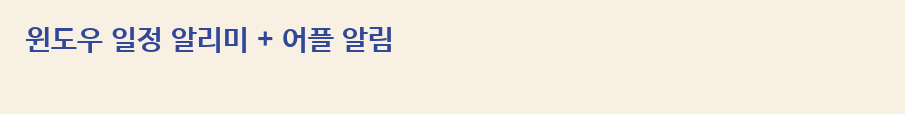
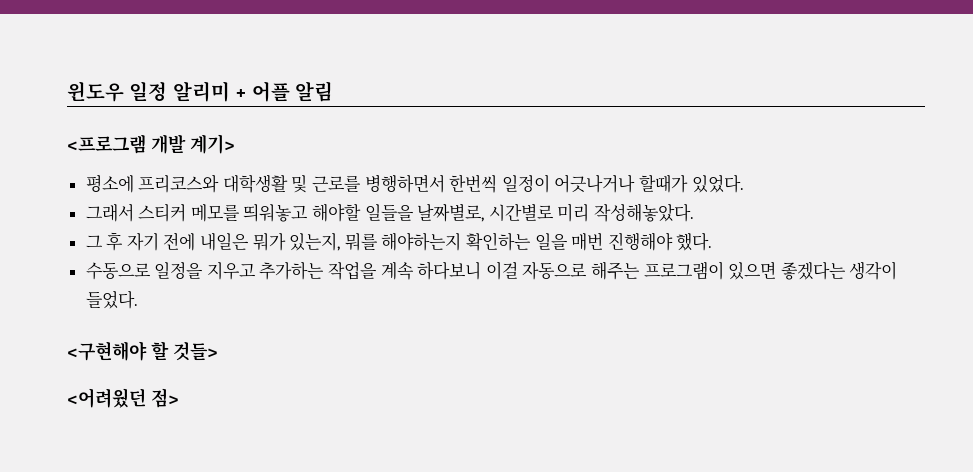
(394, 39) none -> [67,134,235,154] [85,174,744,193] [85,203,695,222] [85,232,713,251] [85,261,898,280] [85,291,138,309] [67,341,218,361] [67,388,179,408] // <프로그램 개발 계기> // 평소에 프리코스와 대학생활 및 근로를 병행하면서 한번씩 일정이 어긋나거나 할때가 있었다. // 그래서 스티커 메모를 띄워놓고 해야할 일들을 날짜별로, 시간별로 미리 작성해놓았다. // 그 후 자기 전에 내일은 뭐가 있는지, 뭐를 해야하는지 확인하는 일을 매번 진행해야 했다. // 수동으로 일정을 지우고 추가하는 작업을 계속 하다보니 이걸 자동으로 해주는 프로그램이 있으면 좋겠다는 생각이 들었다. // <구현해야 할 것들> // <어려웠던 점>

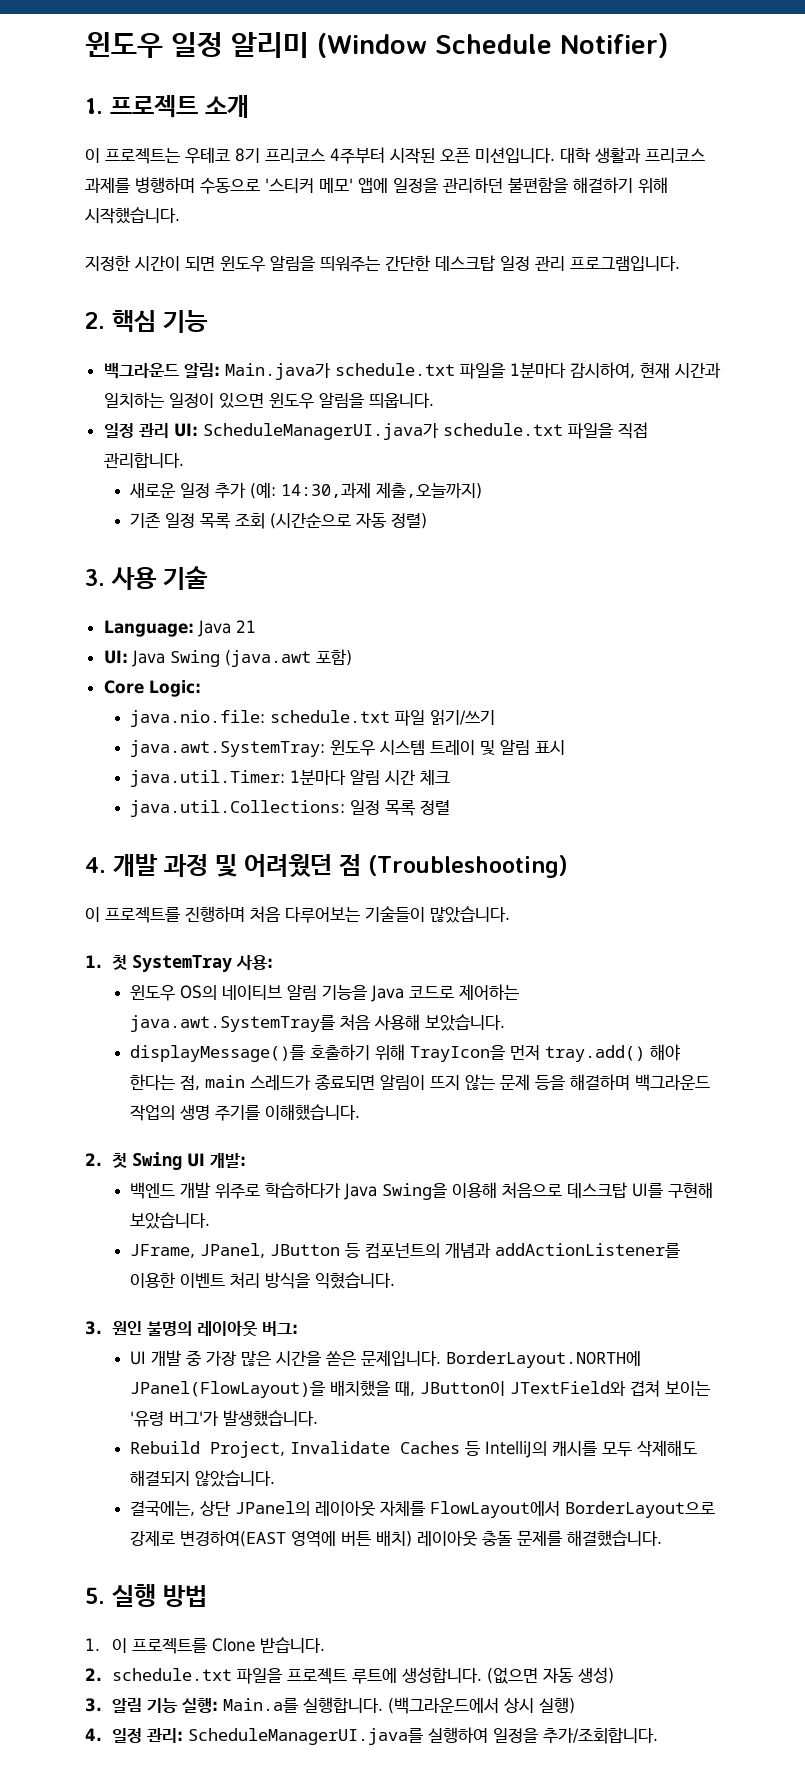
[234,81,334,102] [67,134,235,154] [85,174,744,193] [85,203,695,222] [85,232,713,251] [85,261,898,280] [85,291,138,309] [67,341,218,361] [67,388,179,408] + 어플 알림 // <프로그램 개발 계기> // 평소에 프리코스와 대학생활 및 근로를 병행하면서 한번씩 일정이 어긋나거나 할때가 있었다. // 그래서 스티커 메모를 띄워놓고 해야할 일들을 날짜별로, 시간별로 미리 작성해놓았다. // 그 후 자기 전에 내일은 뭐가 있는지, 뭐를 해야하는지 확인하는 일을 매번 진행해야 했다. // 수동으로 일정을 지우고 추가하는 작업을 계속 하다보니 이걸 자동으로 해주는 프로그램이 있으면 좋겠다는 생각이 들었다. // <구현해야 할 것들> // <어려웠던 점> -> [317,33,668,58] [85,95,249,118] [85,147,705,164] [85,177,668,194] [85,207,180,224] [85,255,680,272] [85,310,208,333] [103,362,721,380] [103,392,434,409] [103,422,648,440] [103,452,184,468] [129,482,483,499] [130,512,428,529] [85,566,208,590] [103,620,256,637] [103,649,352,667] [103,680,201,697] [130,710,496,727] [130,739,566,757] [130,769,451,787] [130,800,451,817] [85,854,568,878] [85,906,510,923] [85,955,273,972] [130,984,520,1002] [130,1014,506,1032] [130,1044,681,1062] [130,1074,711,1091] [130,1104,361,1121] [85,1152,246,1170] [130,1182,714,1200] [130,1212,211,1229] [130,1242,681,1258] [130,1272,396,1289] [85,1321,298,1336] [130,1350,642,1368] [130,1380,711,1398] [130,1410,319,1427] [130,1440,698,1458] [130,1470,276,1487] [130,1500,716,1518] [130,1530,663,1547] [85,1584,207,1607] [85,1637,325,1654] [85,1667,614,1684] [85,1697,575,1714] [85,1727,658,1745] (Window Schedule Notifier) // 1. 프로젝트 소개 // 이 프로젝트는 우테코 8기 프리코스 4주부터 시작된 오픈 미션입니다. 대학 생활과 프리코스 과제를 병행하며 수동으로 '스티커 메모' 앱에 일정을 관리하던 불편함을 해결하기 위해 시작했습니다. // 지정한 시간이 되면 윈도우 알림을 띄워주는 간단한 데스크탑 일정 관리 프로그램입니다. // 2. 핵심 기능 // 백그라운드 알림: Main.java가 schedule.txt 파일을 1분마다 감시하여, 현재 시간과 일치하는 일정이 있으면 윈도우 알림을 띄웁니다. // 일정 관리 UI: ScheduleManagerUI.java가 schedule.txt 파일을 직접 관리합니다. // 새로운 일정 추가 (예: 14:30,과제 제출,오늘까지) // 기존 일정 목록 조회 (시간순으로 자동 정렬) // 3. 사용 기술 // Language: Java 21 // UI: Java Swing (java.awt 포함) // Core Logic: // java.nio.file: schedule.txt 파일 읽기/쓰기 // java.awt.SystemTray: 윈도우 시스템 트레이 및 알림 표시 // java.util.Timer: 1분마다 알림 시간 체크 // java.util.Collections: 일정 목록 정렬 // 4. 개발 과정 및 어려웠던 점 (Troubleshooting) // 이 프로젝트를 진행하며 처음 다루어보는 기술들이 많았습니다. // 1. 첫 SystemTray 사용: // 윈도우 OS의 네이티브 알림 기능을 Java 코드로 제어하는 java.awt.SystemTray를 처음 사용해 보았습니다. // displayMessage()를 호출하기 위해 TrayIcon을 먼저 tray.add() 해야 한다는 점, main 스레드가 종료되면 알림이 뜨지 않는 문제 등을 해결하며 백그라운드 작업의 생명 주기를 이해했습니다. // 2. 첫 Swing UI 개발: // 백엔드 개발 위주로 학습하다가 Java Swing을 이용해 처음으로 데스크탑 UI를 구현해 보았습니다. // JFrame, JPanel, JButton 등 컴포넌트의 개념과 addActionListener를 이용한 이벤트 처리 방식을 익혔습니다. // 3. 원인 불명의 레이아웃 버그: // UI 개발 중 가장 많은 시간을 쏟은 문제입니다. BorderLayout.NORTH에 JPanel(FlowLayout)을 배치했을 때, JButton이 JTextField와 겹쳐 보이는 '유령 버그'가 발생했습니다. // Rebuild Project, Invalidate Caches 등 IntelliJ의 캐시를 모두 삭제해도 해결되지 않았습니다. // 결국에는, 상단 JPanel의 레이아웃 자체를 FlowLayout에서 BorderLayout으로 강제로 변경하여(EAST 영역에 버튼 배치) 레이아웃 충돌 문제를 해결했습니다. // 5. 실행 방법 // 1. 이 프로젝트를 Clone 받습니다. // 2. schedule.txt 파일을 프로젝트 루트에 생성합니다. (없으면 자동 생성) // 3. 알림 기능 실행: Main.a를 실행합니다. (백그라운드에서 상시 실행) // 4. 일정 관리: ScheduleManagerUI.java를 실행하여 일정을 추가/조회합니다.

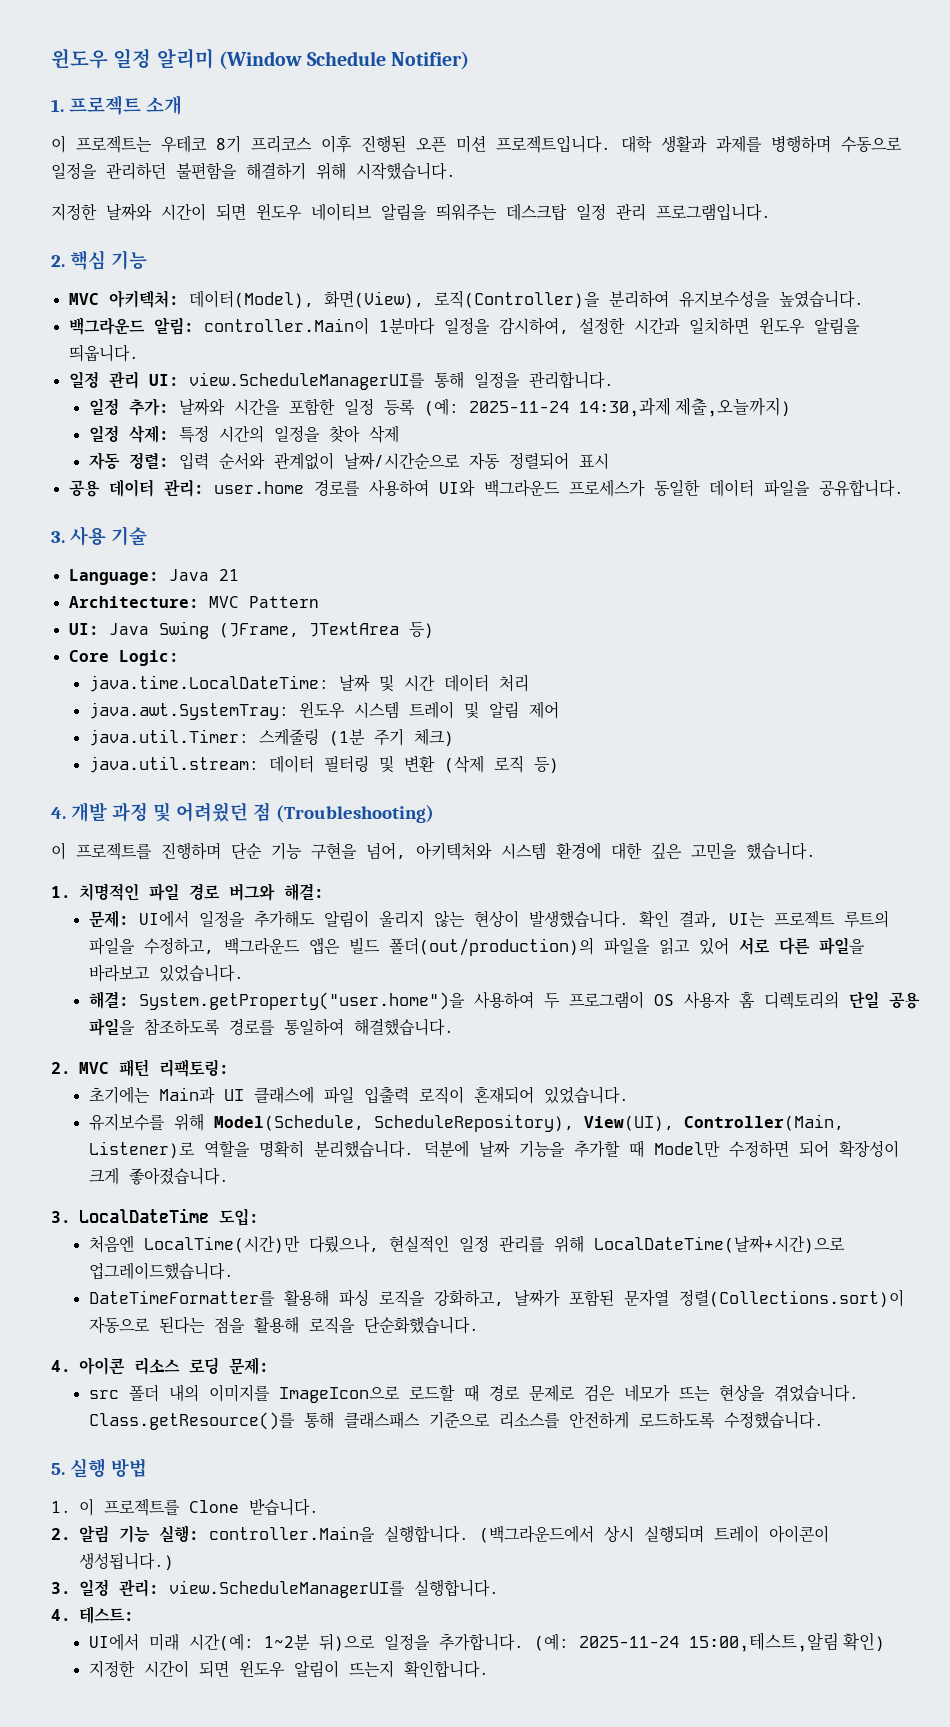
[330,147,555,164] 4주부터 시작된 오픈 미션입니다. -> [321,135,611,153] 이후 진행된 오픈 미션 프로젝트입니다.
[645,148,705,163] 프리코스 -> (707, 144) none
[265,177,388,193] '스티커 메모' 앱에 -> (902, 144) none
[135,256,265,272] 시간이 되면 윈도우 -> [106,203,372,221] 날짜와 시간이 되면 윈도우 네이티브
[385,255,430,271] 간단한 -> (497, 212) none
[103,362,721,380] [103,392,264,408] 백그라운드 알림: Main.java가 schedule.txt 파일을 1분마다 감시하여, 현재 시간과 일치하는 일정이 있으면 -> [68,290,864,308] [68,317,749,335] MVC 아키텍처: 데이터(Model), 화면(View), 로직(Controller)을 분리하여 유지보수성을 높였습니다. // 백그라운드 알림: controller.Main이 1분마다 일정을 감시하여, 설정한 시간과 일치하면
[202,422,648,440] [103,452,184,468] [129,482,483,499] [130,512,428,529] ScheduleManagerUI.java가 schedule.txt 파일을 직접 관리합니다. // 새로운 일정 추가 (예: 14:30,과제 제출,오늘까지) // 기존 일정 목록 조회 (시간순으로 자동 정렬) -> [188,371,614,390] [88,397,792,417] [88,425,399,443] [88,452,609,470] [68,479,904,497] view.ScheduleManagerUI를 통해 일정을 관리합니다. // 일정 추가: 날짜와 시간을 포함한 일정 등록 (예: 2025-11-24 14:30,과제 제출,오늘까지) // 일정 삭제: 특정 시간의 일정을 찾아 삭제 // 자동 정렬: 입력 순서와 관계없이 날짜/시간순으로 자동 정렬되어 표시 // 공용 데이터 관리: user.home 경로를 사용하여 UI와 백그라운드 프로세스가 동일한 데이터 파일을 공유합니다.
(256, 626) none -> [68,596,319,608] // Architecture: MVC Pattern
[224,649,352,667] (java.awt 포함) -> [218,622,434,638] (JFrame, JTextArea 등)
[130,710,496,727] java.nio.file: schedule.txt 파일 읽기/쓰기 -> [88,674,529,692] java.time.LocalDateTime: 날짜 및 시간 데이터 처리
[535,740,566,755] 표시 -> [528,701,559,719] 제어
[290,769,451,785] [130,800,451,817] 1분마다 알림 시간 체크 // java.util.Collections: 일정 목록 정렬 -> [258,728,454,746] [88,755,559,773] 스케줄링 (1분 주기 체크) // java.util.stream: 데이터 필터링 및 변환 (삭제 로직 등)
[250,906,510,923] [85,955,273,972] [130,984,520,1002] [130,1014,506,1032] [130,1044,681,1062] [130,1074,711,1091] [130,1104,361,1121] [85,1152,246,1170] [130,1182,714,1200] [130,1212,211,1229] [130,1242,681,1258] [130,1272,396,1289] [85,1321,298,1336] [130,1350,642,1368] [130,1380,711,1398] [130,1410,319,1427] [130,1440,698,1458] [130,1470,276,1487] [130,1500,716,1518] [130,1530,663,1547] 처음 다루어보는 기술들이 많았습니다. // 1. 첫 SystemTray 사용: // 윈도우 OS의 네이티브 알림 기능을 Java 코드로 제어하는 java.awt.SystemTray를 처음 사용해 보았습니다. // displayMessage()를 호출하기 위해 TrayIcon을 먼저 tray.add() 해야 한다는 점, main 스레드가 종료되면 알림이 뜨지 않는 문제 등을 해결하며 백그라운드 작업의 생명 주기를 이해했습니다. // 2. 첫 Swing UI 개발: // 백엔드 개발 위주로 학습하다가 Java Swing을 이용해 처음으로 데스크탑 UI를 구현해 보았습니다. // JFrame, JPanel, JButton 등 컴포넌트의 개념과 addActionListener를 이용한 이벤트 처리 방식을 익혔습니다. // 3. 원인 불명의 레이아웃 버그: // UI 개발 중 가장 많은 시간을 쏟은 문제입니다. BorderLayout.NORTH에 JPanel(FlowLayout)을 배치했을 때, JButton이 JTextField와 겹쳐 보이는 '유령 버그'가 발생했습니다. // Rebuild Project, Invalidate Caches 등 IntelliJ의 캐시를 모두 삭제해도 해결되지 않았습니다. // 결국에는, 상단 JPanel의 레이아웃 자체를 FlowLayout에서 BorderLayout으로 강제로 변경하여(EAST 영역에 버튼 배치) 레이아웃 충돌 문제를 해결했습니다. -> [231,842,816,860] [51,883,324,901] [88,910,889,928] [88,937,865,956] [88,964,244,982] [88,991,920,1010] [88,1018,454,1036] [51,1059,229,1077] [88,1086,629,1104] [88,1113,844,1132] [88,1140,899,1158] [88,1167,229,1185] [51,1208,259,1226] [88,1235,845,1253] [88,1262,234,1280] [88,1289,904,1307] [88,1316,479,1334] [51,1357,269,1375] [88,1384,859,1403] [88,1411,824,1430] 단순 기능 구현을 넘어, 아키텍처와 시스템 환경에 대한 깊은 고민을 했습니다. // 1. 치명적인 파일 경로 버그와 해결: // 문제: UI에서 일정을 추가해도 알림이 울리지 않는 현상이 발생했습니다. 확인 결과, UI는 프로젝트 루트의 파일을 수정하고, 백그라운드 앱은 빌드 폴더(out/production)의 파일을 읽고 있어 서로 다른 파일을 바라보고 있었습니다. // 해결: System.getProperty("user.home")을 사용하여 두 프로그램이 OS 사용자 홈 디렉토리의 단일 공용 파일을 참조하도록 경로를 통일하여 해결했습니다. // 2. MVC 패턴 리팩토링: // 초기에는 Main과 UI 클래스에 파일 입출력 로직이 혼재되어 있었습니다. // 유지보수를 위해 Model(Schedule, ScheduleRepository), View(UI), Controller(Main, Listener)로 역할을 명확히 분리했습니다. 덕분에 날짜 기능을 추가할 때 Model만 수정하면 되어 확장성이 크게 좋아졌습니다. // 3. LocalDateTime 도입: // 처음엔 LocalTime(시간)만 다뤘으나, 현실적인 일정 관리를 위해 LocalDateTime(날짜+시간)으로 업그레이드했습니다. // DateTimeFormatter를 활용해 파싱 로직을 강화하고, 날짜가 포함된 문자열 정렬(Collections.sort)이 자동으로 된다는 점을 활용해 로직을 단순화했습니다. // 4. 아이콘 리소스 로딩 문제: // src 폴더 내의 이미지를 ImageIcon으로 로드할 때 경로 문제로 검은 네모가 뜨는 현상을 겪었습니다. Class.getResource()를 통해 클래스패스 기준으로 리소스를 안전하게 로드하도록 수정했습니다.
[111,1667,614,1684] [85,1698,102,1712] schedule.txt 파일을 프로젝트 루트에 생성합니다. (없으면 자동 생성) // 3. -> (71, 1534) none
[222,1698,298,1713] Main.a를 -> [209,1526,375,1542] controller.Main을
[538,1697,575,1714] [85,1727,658,1745] 실행) // 4. 일정 관리: ScheduleManagerUI.java를 실행하여 일정을 추가/조회합니다. -> [644,1525,829,1543] [79,1552,174,1570] [51,1579,499,1598] [51,1606,134,1624] [88,1632,886,1652] [88,1660,489,1678] 실행되며 트레이 아이콘이 생성됩니다.) // 3. 일정 관리: view.ScheduleManagerUI를 실행합니다. // 4. 테스트: // UI에서 미래 시간(예: 1~2분 뒤)으로 일정을 추가합니다. (예: 2025-11-24 15:00,테스트,알림 확인) // 지정한 시간이 되면 윈도우 알림이 뜨는지 확인합니다.

